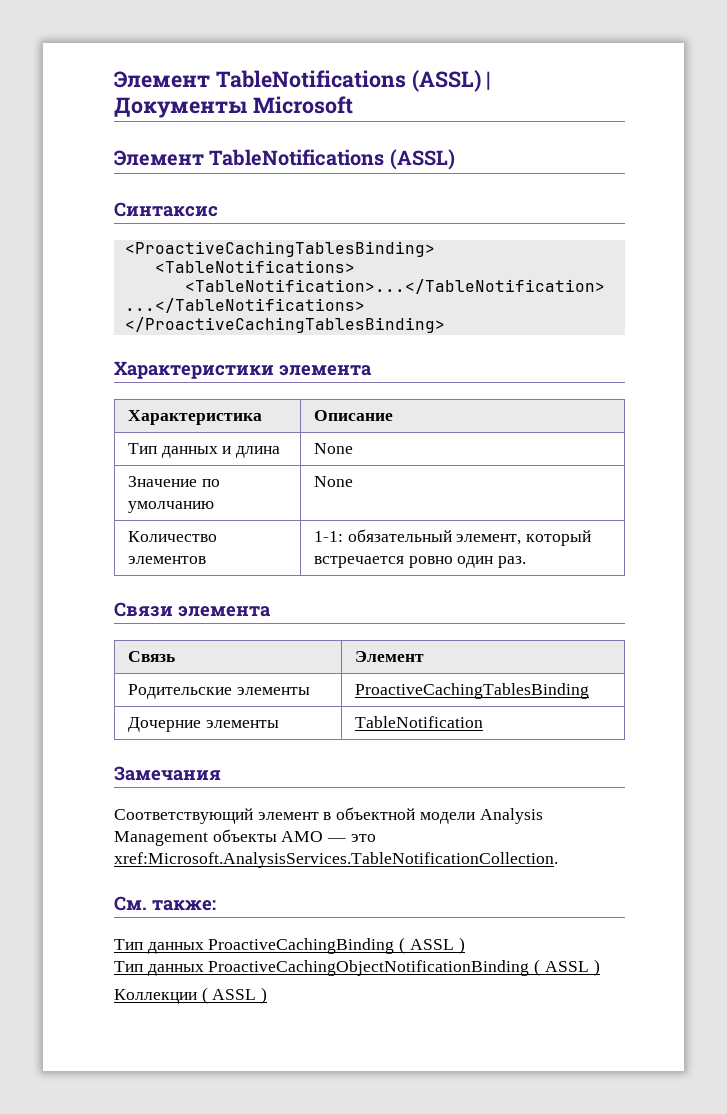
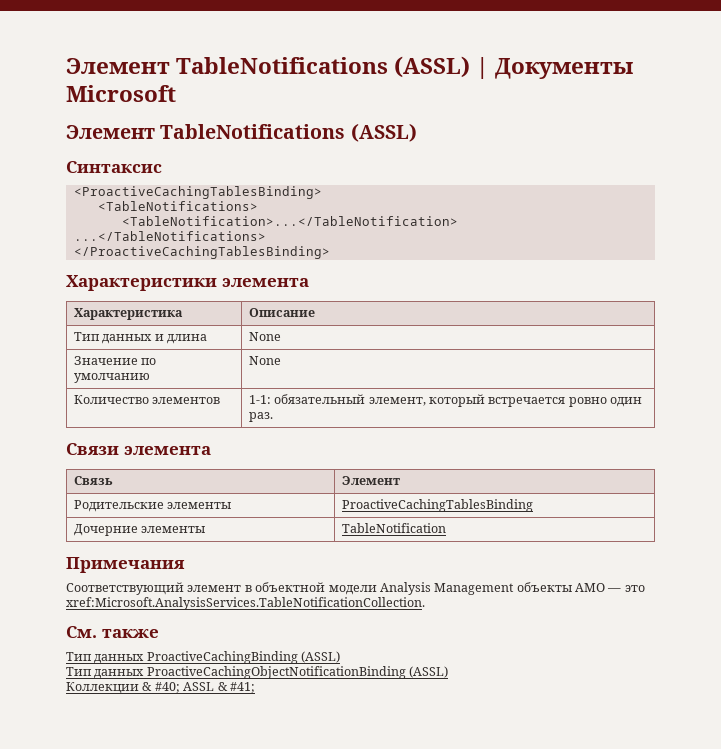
[114,766,221,781] Замечания -> [66,557,185,573] Примечания
[152,900,216,911] также: -> [101,629,159,638] также
[399,937,465,954] ( ASSL ) -> [301,651,341,663] (ASSL)
[534,959,600,976] [114,987,268,1004] ( ASSL ) // Коллекции ( ASSL ) -> [409,666,449,678] [66,682,255,694] (ASSL) // Коллекции & #40; ASSL & #41;

